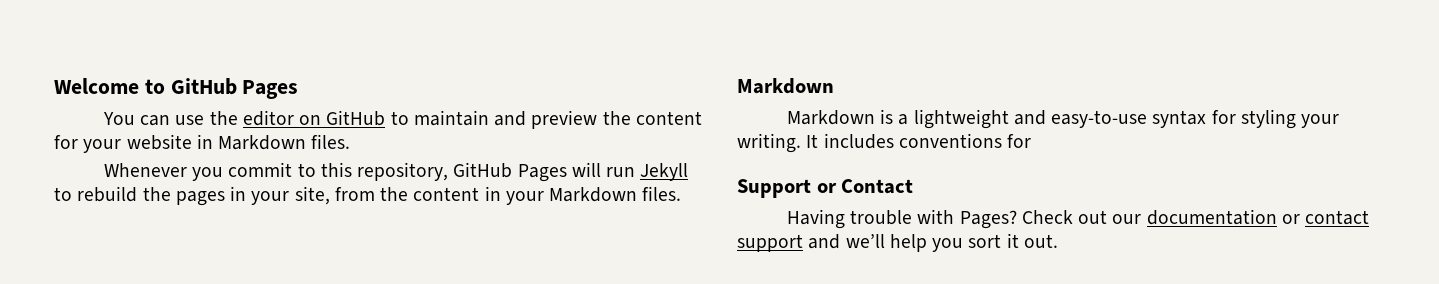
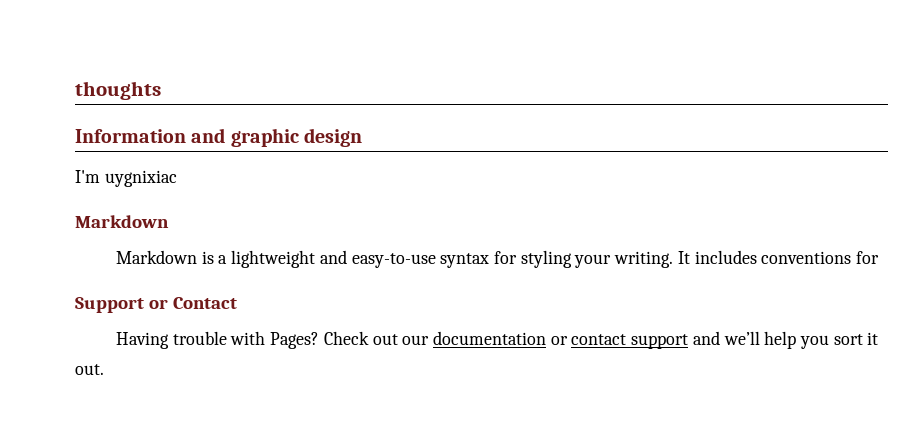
[54,78,299,99] [102,110,702,129] [54,134,351,153] [103,162,689,182] [54,186,682,206] Welcome to GitHub Pages // You can use the editor on GitHub to maintain and preview the content for your website in Markdown files. // Whenever you commit to this repository, GitHub Pages will run Jekyll to rebuild the pages in your site, from the content in your Markdown files. -> [75,81,161,100] [75,128,362,147] [75,170,177,187] thoughts // Information and graphic design // I'm uygnixiac

